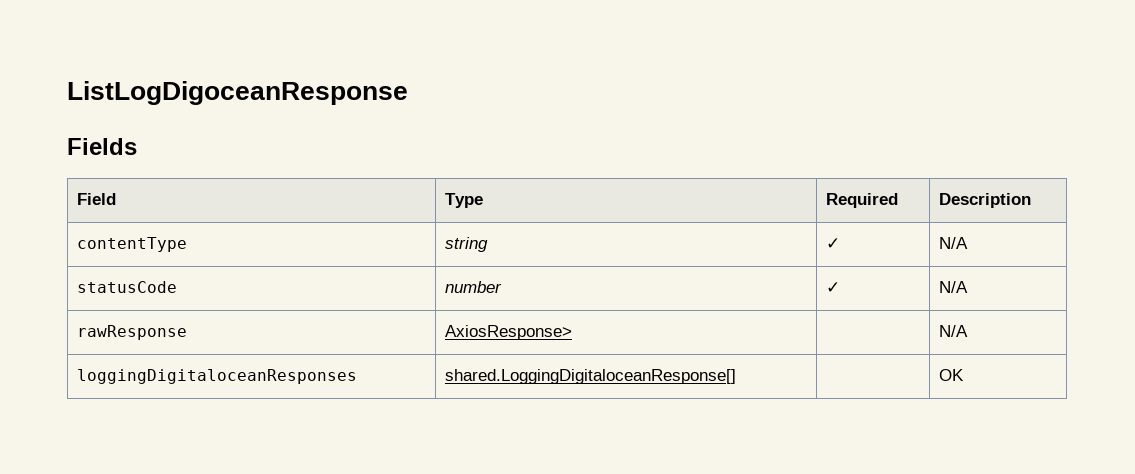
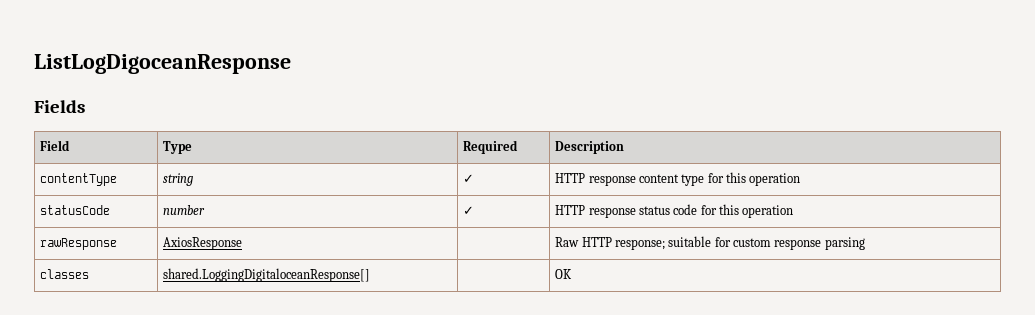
[938,237,968,249] [76,281,177,293] [444,281,502,293] [825,282,840,293] [938,281,968,293] [76,325,187,340] [444,325,572,340] [938,325,968,337] [76,369,357,384] N/A // statusCode | number | ✓ | N/A // rawResponse | AxiosResponse> | | N/A // loggingDigitaloceanResponses -> [555,172,801,186] [40,205,111,215] [163,205,206,215] [463,206,475,215] [555,204,794,218] [40,238,118,250] [163,237,243,250] [555,236,865,250] [40,269,90,279] HTTP response content type for this operation // statusCode | number | ✓ | HTTP response status code for this operation // rawResponse | AxiosResponse | | Raw HTTP response; suitable for custom response parsing // classes

